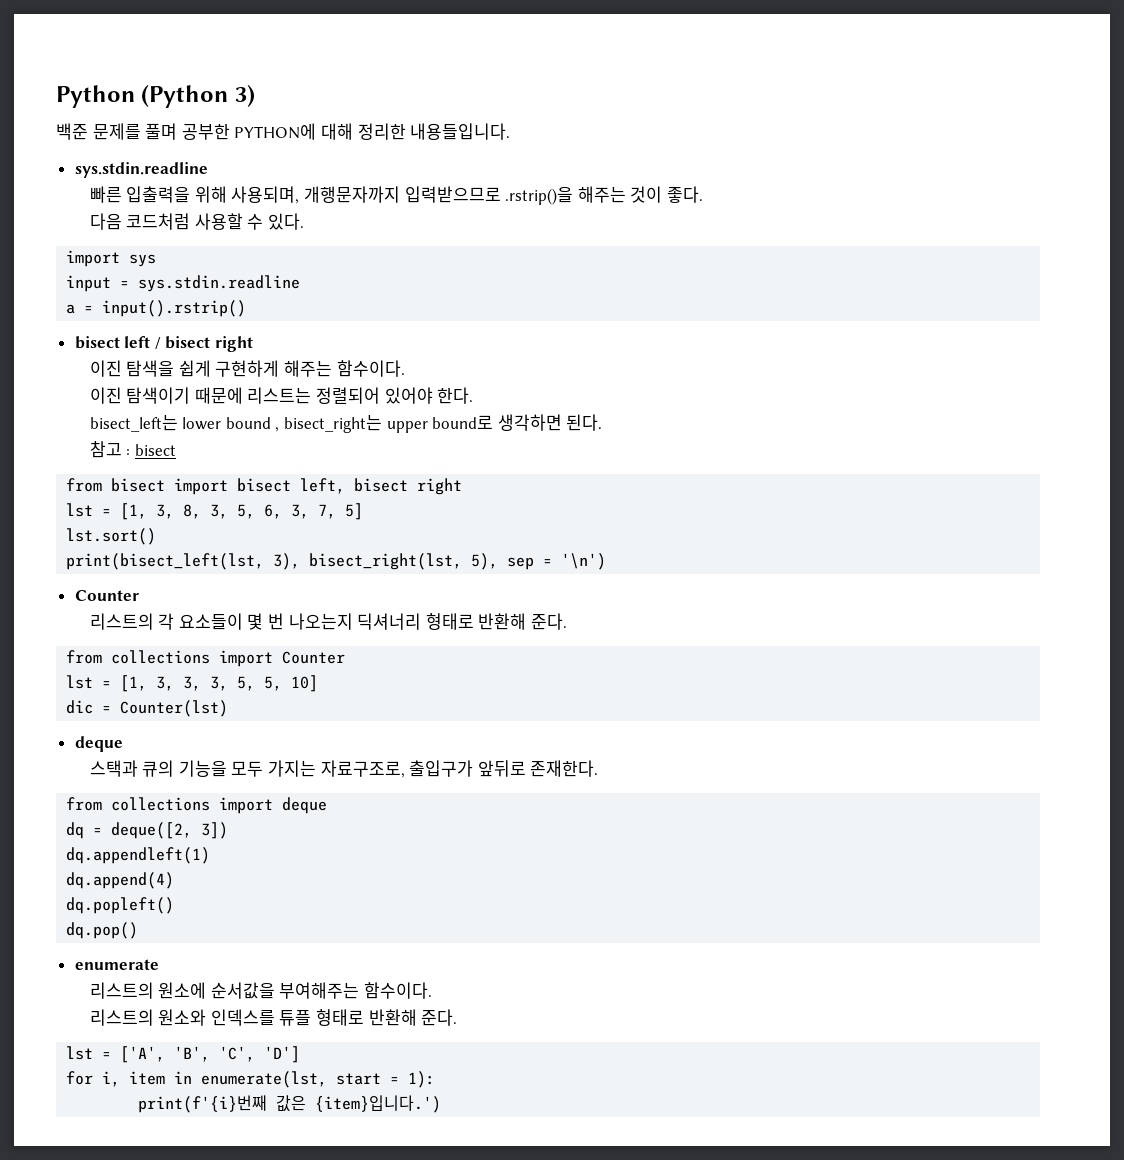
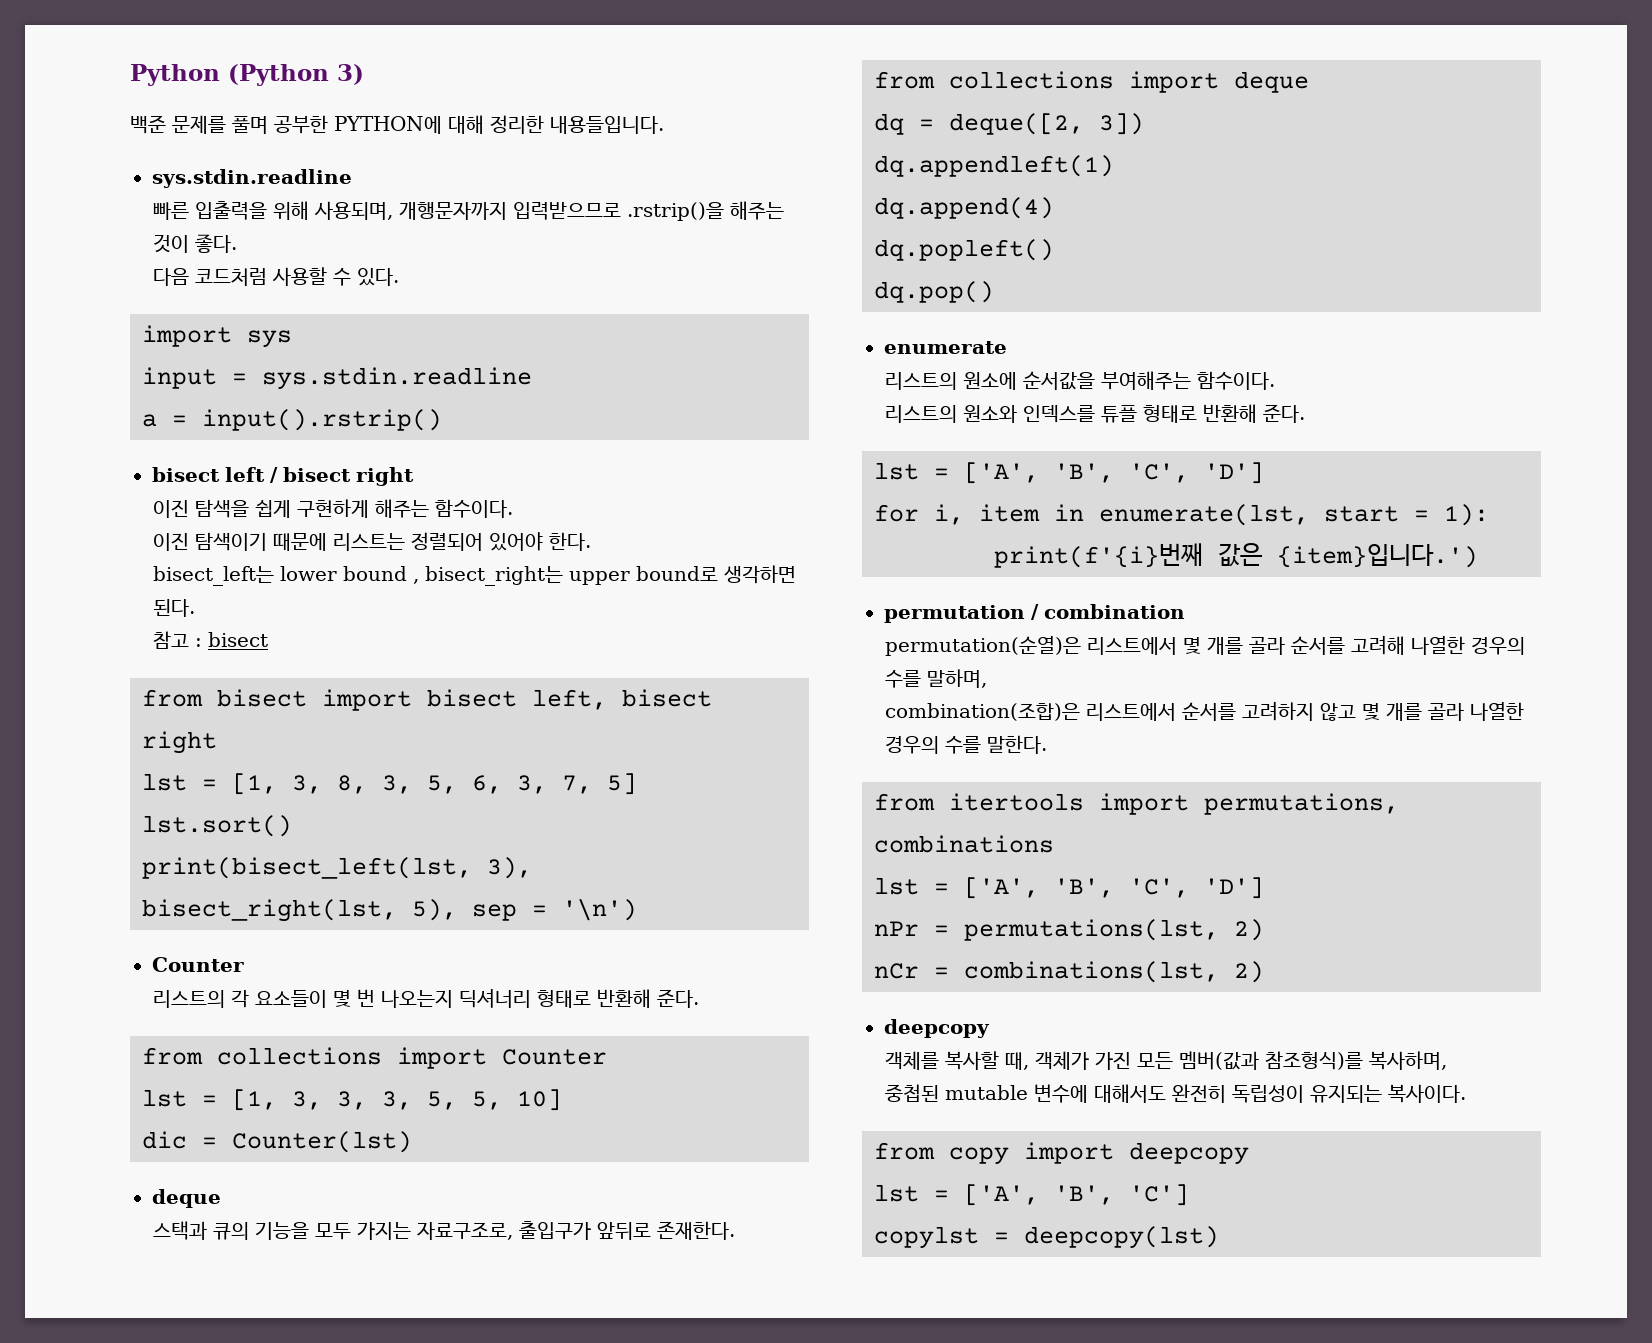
(442, 1104) none -> [884,604,1185,623] [885,635,1526,656] [885,669,988,688] [885,701,1525,721] [885,735,1048,754] [874,793,1399,815] [874,835,1054,853] [874,877,1264,899] [874,919,1264,941] [874,961,1264,983] [884,1019,990,1038] [885,1051,1448,1070] [885,1084,1467,1103] [874,1142,1249,1165] [874,1184,1189,1206] [874,1226,1219,1249] // permutation / combination // permutation(순열)은 리스트에서 몇 개를 골라 순서를 고려해 나열한 경우의 수를 말하며, // combination(조합)은 리스트에서 순서를 고려하지 않고 몇 개를 골라 나열한 경우의 수를 말한다. // from itertools import permutations, combinations // lst = ['A', 'B', 'C', 'D'] // nPr = permutations(lst, 2) // nCr = combinations(lst, 2) // deepcopy // 객체를 복사할 때, 객체가 가진 모든 멤버(값과 참조형식)를 복사하며, // 중첩된 mutable 변수에 대해서도 완전히 독립성이 유지되는 복사이다. // from copy import deepcopy // lst = ['A', 'B', 'C'] // copylst = deepcopy(lst)

